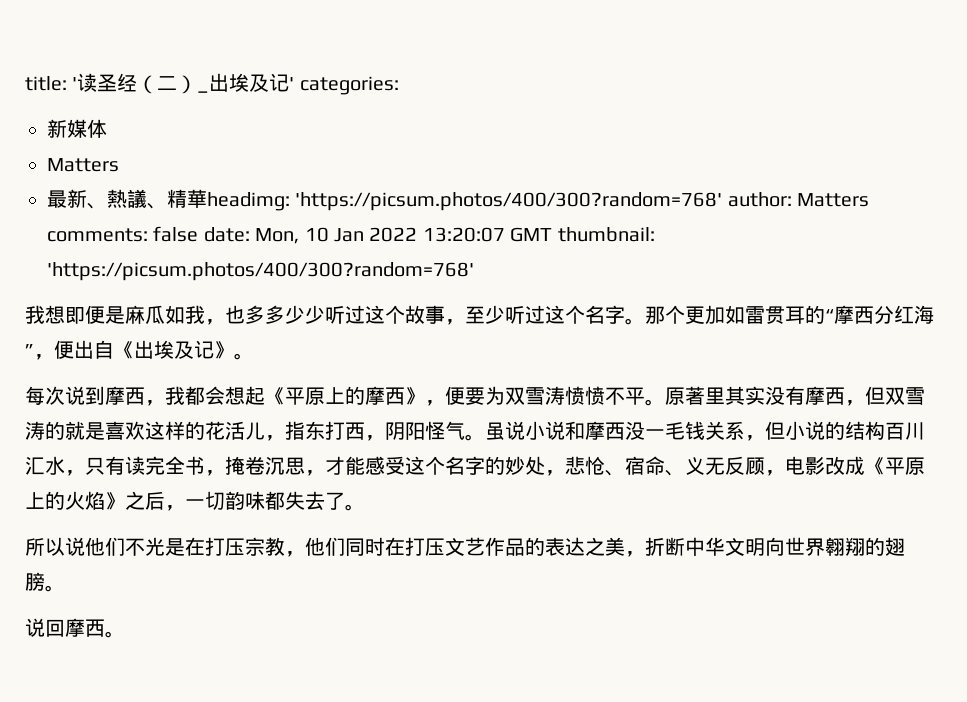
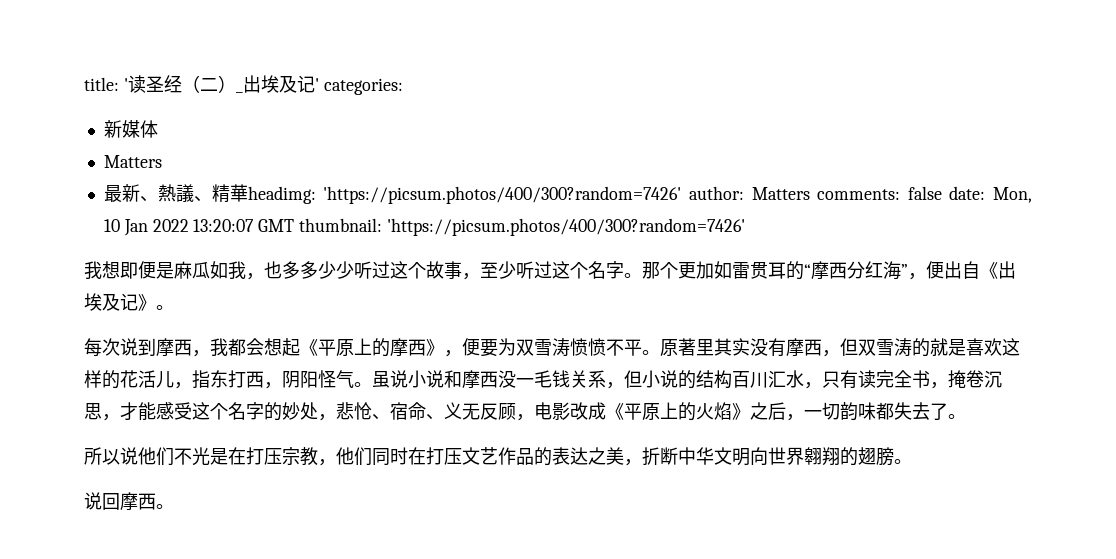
[295,192,723,211] 'https://picsum.photos/400/300?random=768' -> [323,186,682,204] 'https://picsum.photos/400/300?random=7426'
[47,262,474,281] 'https://picsum.photos/400/300?random=768' -> [386,218,745,236] 'https://picsum.photos/400/300?random=7426'

